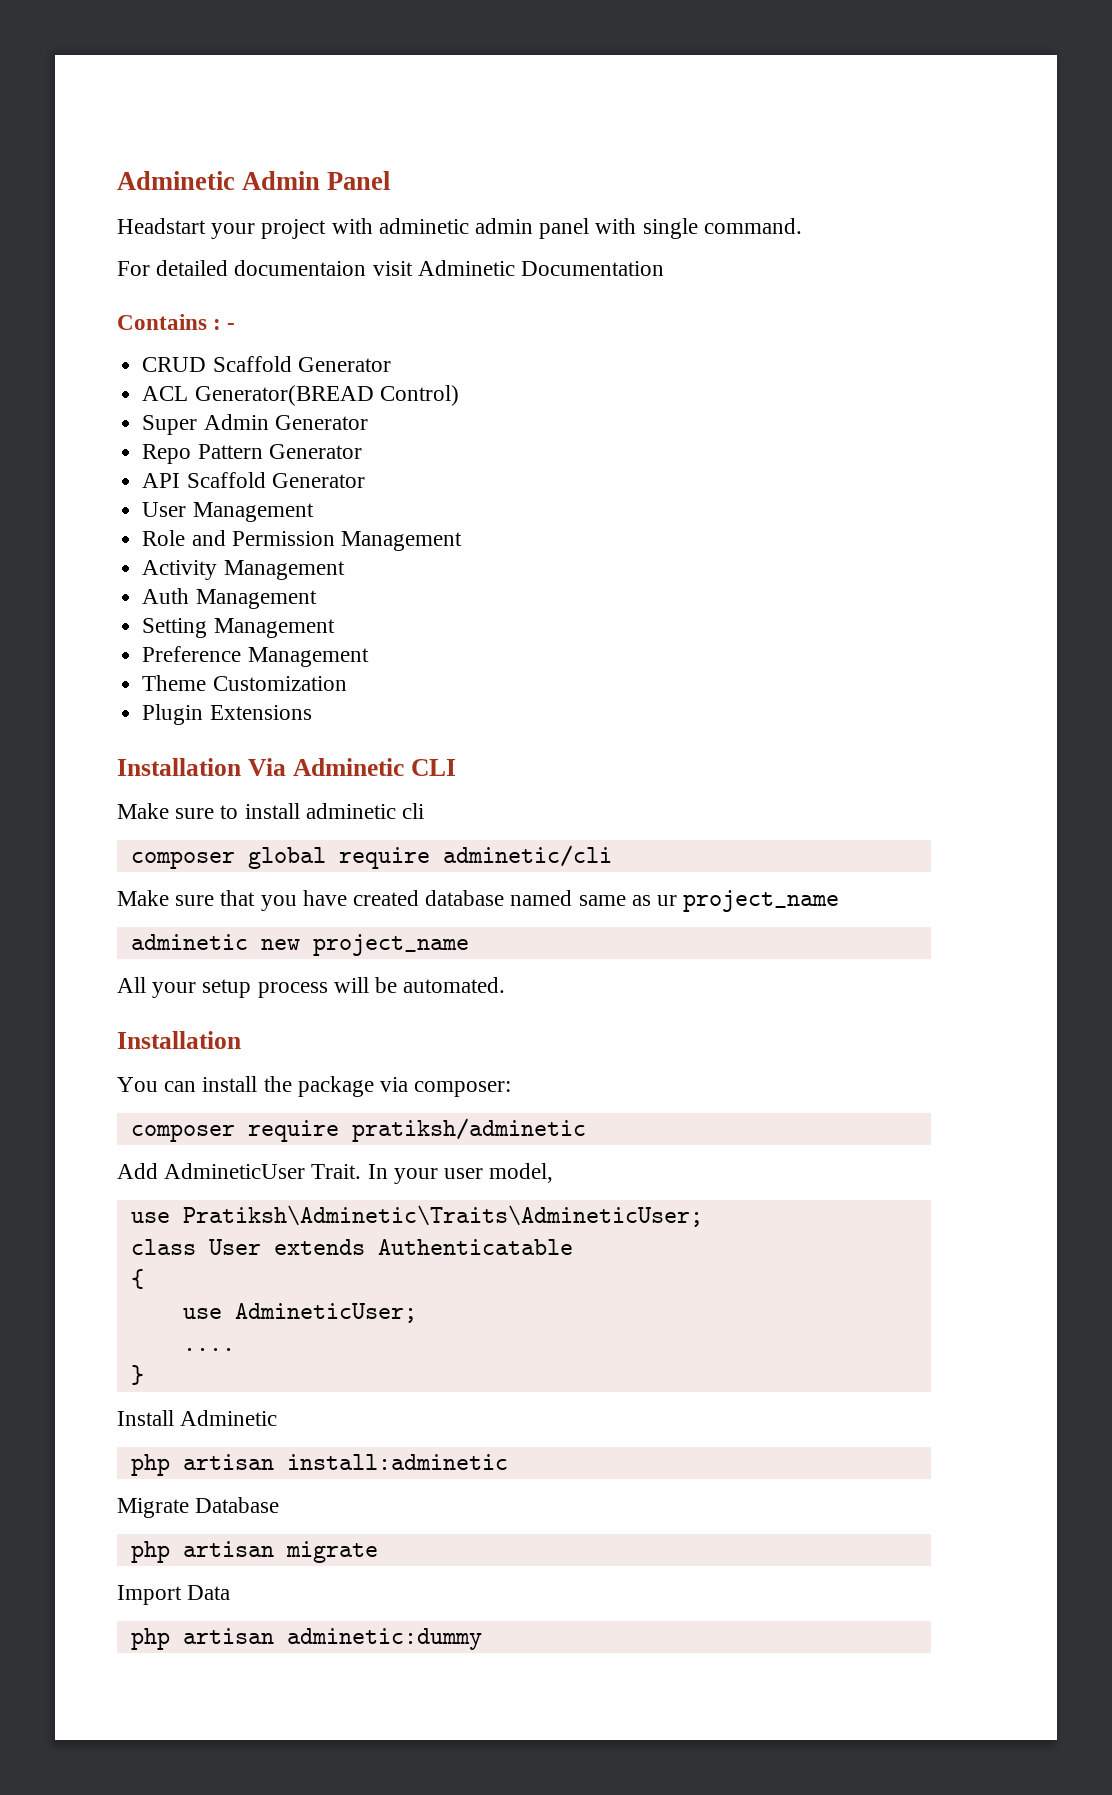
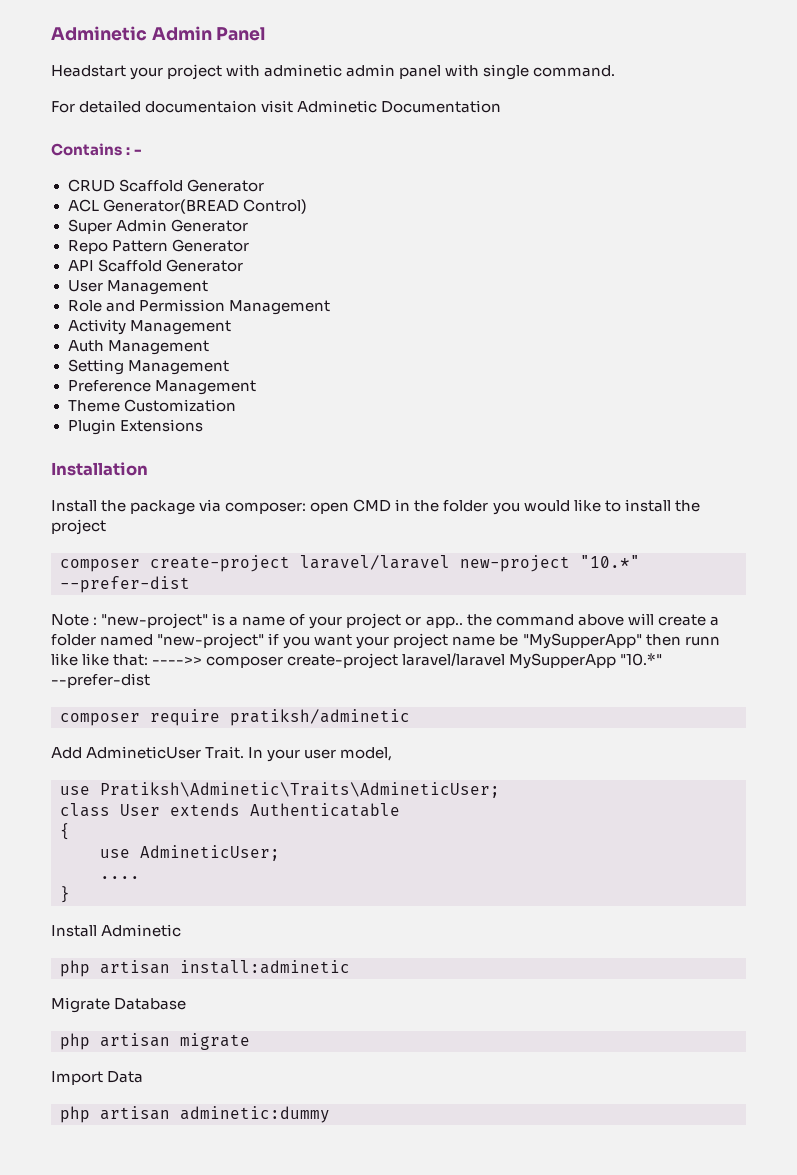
[247,758,456,776] [117,803,425,819] [130,845,612,869] [117,890,840,912] [130,934,469,956] [117,977,506,998] [117,1031,241,1049] [117,1076,512,1097] Via Adminetic CLI // Make sure to install adminetic cli // composer global require adminetic/cli // Make sure that you have created database named same as ur project_name // adminetic new project_name // All your setup process will be automated. // Installation // You can install the package via composer: -> [51,499,700,515] [51,519,106,535] [60,555,640,572] [60,576,190,593] [51,613,719,629] [51,633,720,649] [51,653,663,669] [51,673,150,688] // Install the package via composer: open CMD in the folder you would like to install the project // composer create-project laravel/laravel new-project "10.*" --prefer-dist // Note : "new-project" is a name of your project or app.. the command above will create a folder named "new-project" if you want your project name be "MySupperApp" then runn like like that: ---->> composer create-project laravel/laravel MySupperApp "10.*" --prefer-dist

